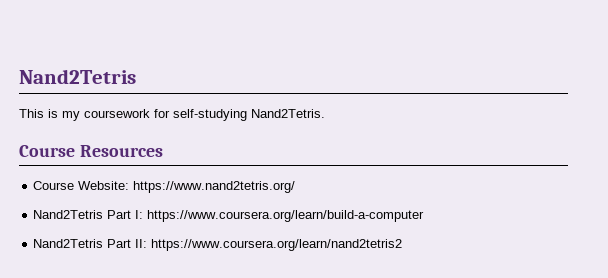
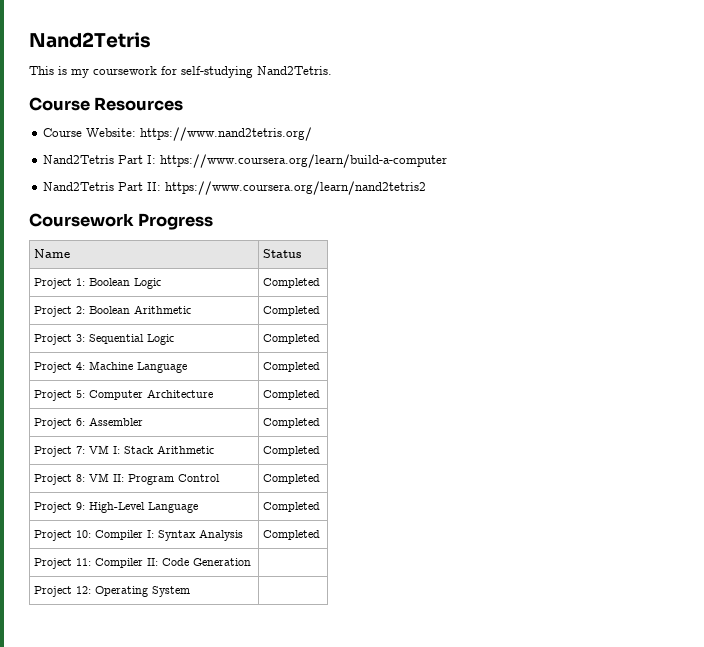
(403, 245) none -> [29,213,214,230] [34,249,71,258] [263,249,302,258] [34,278,162,289] [263,278,321,288] [34,305,192,317] [263,306,321,316] [34,334,175,345] [263,334,321,344] [34,361,188,373] [263,362,321,372] [34,389,214,401] [263,390,321,400] [34,417,144,429] [263,418,321,428] [34,445,215,457] [263,446,321,456] [34,473,221,485] [263,474,321,484] [34,502,199,513] [263,502,321,512] [34,529,244,541] [263,530,321,540] [34,558,252,569] [34,586,191,597] // Coursework Progress // Name | Status // Project 1: Boolean Logic | Completed // Project 2: Boolean Arithmetic | Completed // Project 3: Sequential Logic | Completed // Project 4: Machine Language | Completed // Project 5: Computer Architecture | Completed // Project 6: Assembler | Completed // Project 7: VM I: Stack Arithmetic | Completed // Project 8: VM II: Program Control | Completed // Project 9: High-Level Language | Completed // Project 10: Compiler I: Syntax Analysis | Completed // Project 11: Compiler II: Code Generation | // Project 12: Operating System |

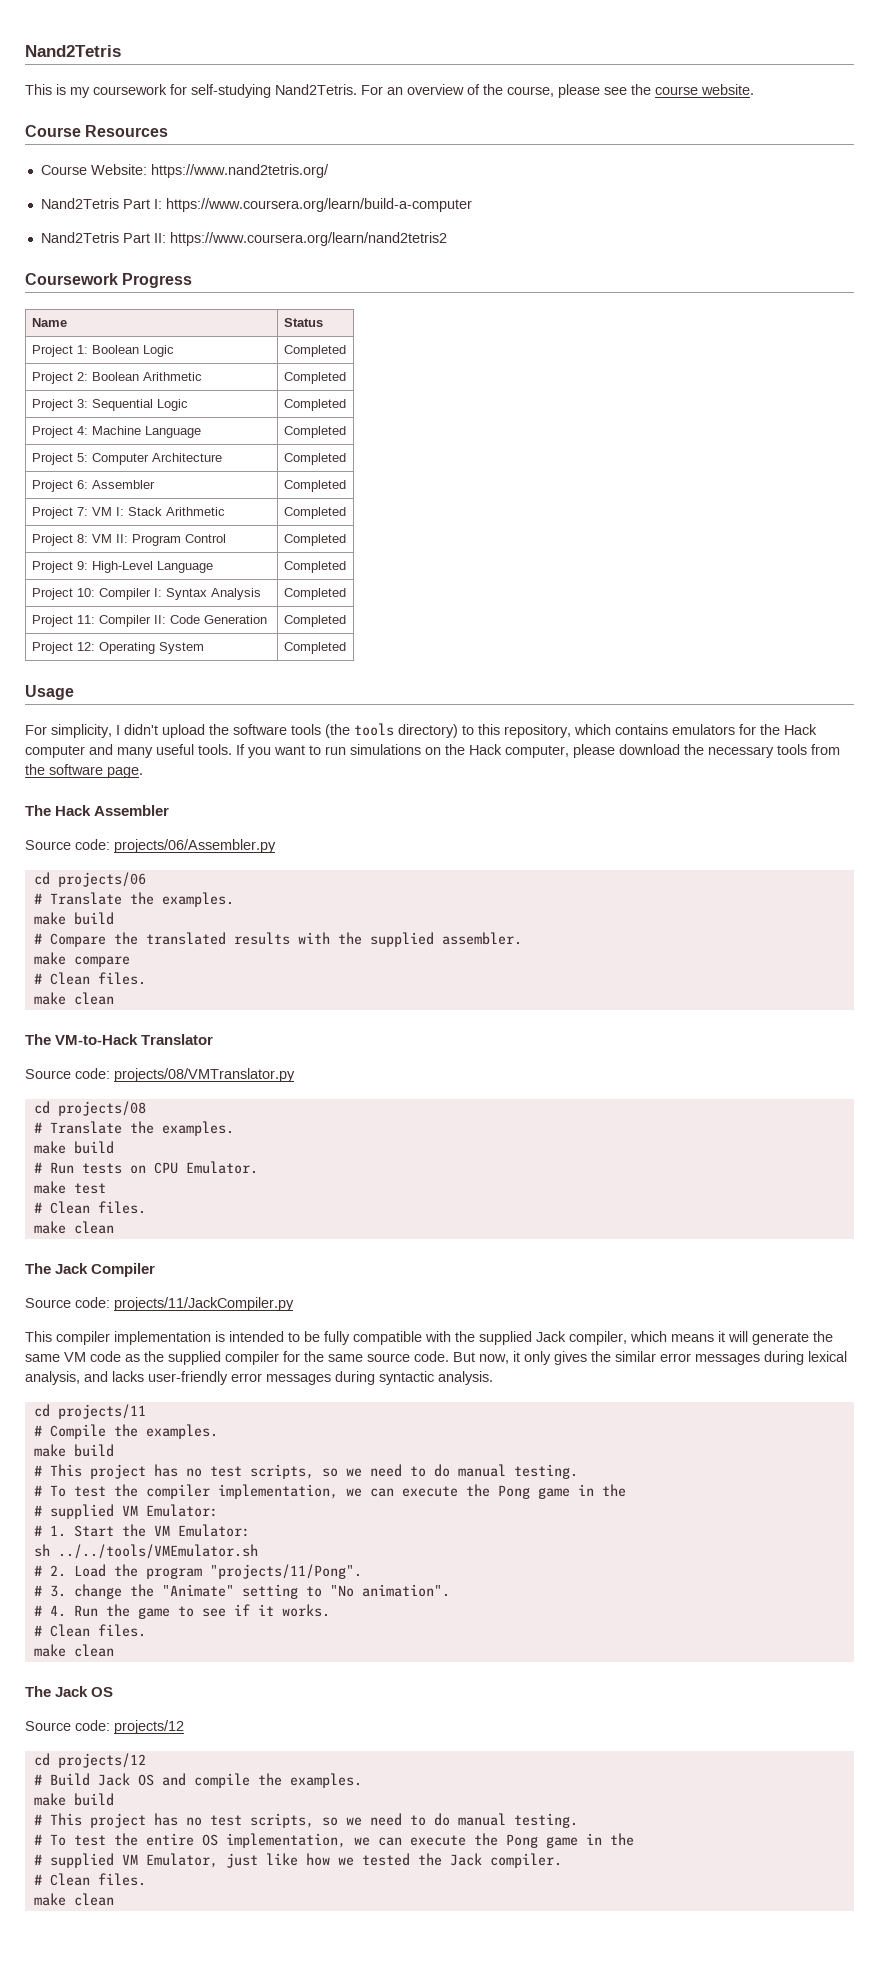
(332, 70) none -> [361,84,754,98] For an overview of the course, please see the course website.
(252, 562) none -> [283,615,346,627] Completed
(191, 591) none -> [283,642,346,654] [25,685,74,700] [25,723,817,738] [25,744,840,758] [25,764,143,778] [25,805,170,816] [25,839,276,853] [33,872,146,887] [33,892,234,907] [33,912,114,925] [33,932,522,947] [33,952,130,967] [33,972,146,985] [33,992,114,1005] [25,1034,214,1045] [25,1068,295,1082] [33,1101,146,1116] [33,1121,234,1136] [33,1141,114,1154] [33,1161,258,1174] [33,1181,106,1194] [33,1201,146,1214] [33,1221,114,1234] [25,1263,156,1277] [25,1297,294,1311] [25,1331,833,1345] [25,1351,847,1365] [25,1371,493,1385] [33,1404,146,1419] [33,1424,218,1439] [33,1444,114,1457] [33,1464,578,1479] [33,1484,626,1499] [33,1504,218,1519] [33,1524,250,1537] [33,1544,258,1559] [33,1564,362,1579] [33,1584,450,1599] [33,1604,330,1619] [33,1624,146,1637] [33,1644,114,1657] [25,1686,114,1697] [25,1720,184,1734] [33,1753,146,1768] [33,1773,362,1788] [33,1793,114,1806] [33,1813,578,1828] [33,1833,634,1848] [33,1853,562,1868] [33,1873,146,1886] [33,1893,114,1906] Completed // Usage // For simplicity, I didn't upload the software tools (the tools directory) to this repository, which contains emulators for the Hack computer and many useful tools. If you want to run simulations on the Hack computer, please download the necessary tools from the software page. // The Hack Assembler // Source code: projects/06/Assembler.py // cd projects/06 // # Translate the examples. // make build // # Compare the translated results with the supplied assembler. // make compare // # Clean files. // make clean // The VM-to-Hack Translator // Source code: projects/08/VMTranslator.py // cd projects/08 // # Translate the examples. // make build // # Run tests on CPU Emulator. // make test // # Clean files. // make clean // The Jack Compiler // Source code: projects/11/JackCompiler.py // This compiler implementation is intended to be fully compatible with the supplied Jack compiler, which means it will generate the same VM code as the supplied compiler for the same source code. But now, it only gives the similar error messages during lexical analysis, and lacks user-friendly error messages during syntactic analysis. // cd projects/11 // # Compile the examples. // make build // # This project has no test scripts, so we need to do manual testing. // # To test the compiler implementation, we can execute the Pong game in the // # supplied VM Emulator: // # 1. Start the VM Emulator: // sh ../../tools/VMEmulator.sh // # 2. Load the program "projects/11/Pong". // # 3. change the "Animate" setting to "No animation". // # 4. Run the game to see if it works. // # Clean files. // make clean // The Jack OS // Source code: projects/12 // cd projects/12 // # Build Jack OS and compile the examples. // make build // # This project has no test scripts, so we need to do manual testing. // # To test the entire OS implementation, we can execute the Pong game in the // # supplied VM Emulator, just like how we tested the Jack compiler. // # Clean files. // make clean

